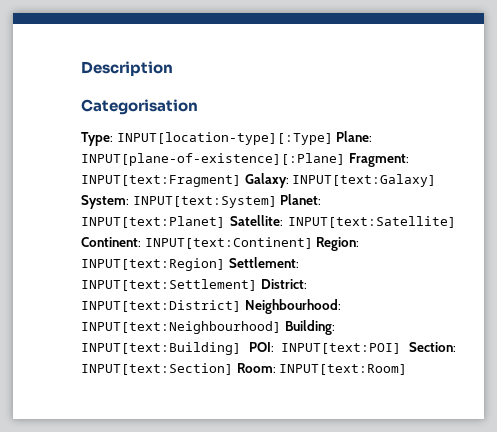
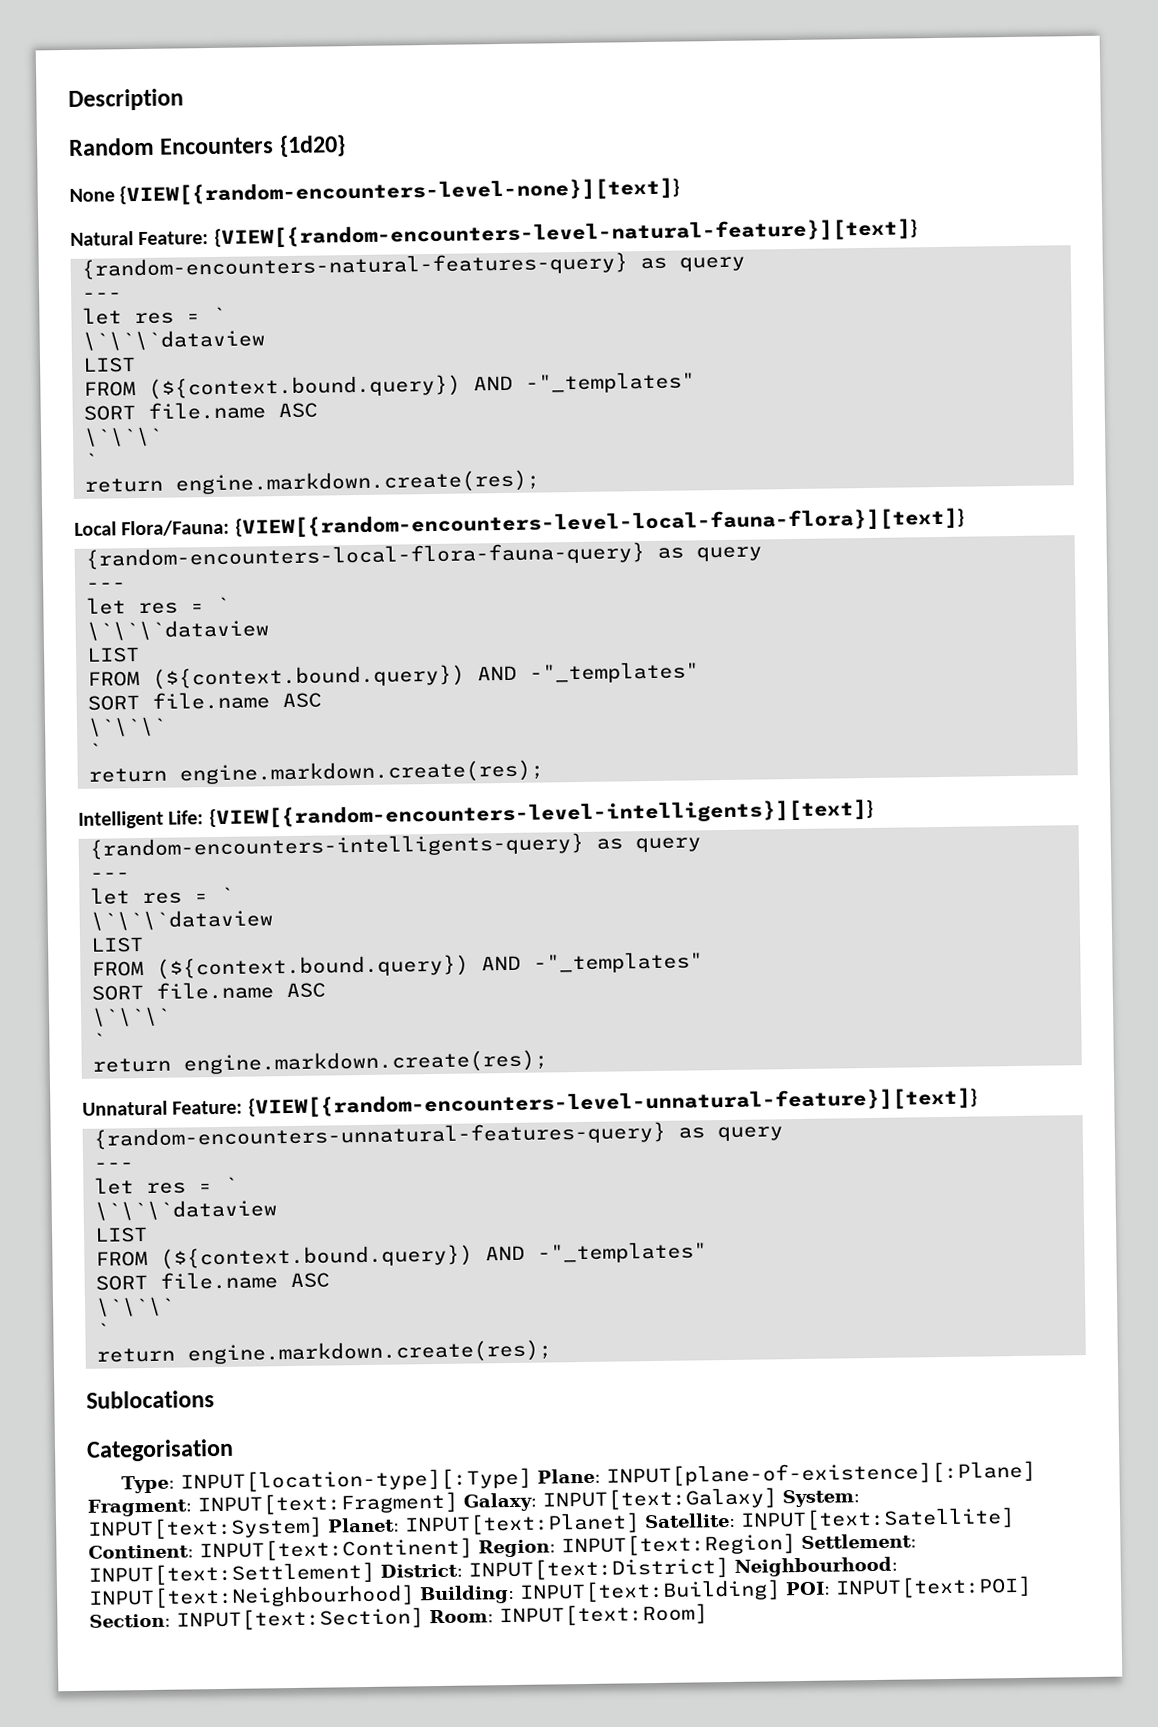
(173, 68) none -> [68,134,346,158] [69,177,681,206] [70,218,918,248] [80,252,745,280] [81,292,122,300] [81,306,226,325] [81,329,265,351] [81,357,136,373] [82,371,695,400] [82,401,318,421] [82,426,163,447] [83,452,98,468] [83,469,540,496] [74,507,965,538] [84,542,762,570] [85,582,126,590] [85,596,230,615] [85,619,269,641] [85,647,140,663] [86,661,699,690] [86,691,322,711] [86,716,167,737] [87,742,102,758] [87,759,544,786] [78,798,874,829] [88,832,701,860] [89,872,130,880] [89,886,234,905] [89,909,273,931] [89,937,144,953] [90,951,703,980] [90,981,326,1001] [90,1006,171,1027] [91,1032,106,1048] [91,1049,548,1076] [82,1087,978,1118] [92,1121,783,1150] [93,1162,134,1170] [93,1176,238,1195] [93,1199,277,1221] [93,1226,148,1243] [94,1241,707,1270] [94,1271,330,1291] [94,1296,175,1317] [95,1322,110,1338] [95,1339,552,1366] [86,1390,215,1409] // Random Encounters {1d20} // None {VIEW[{random-encounters-level-none}][text]} // Natural Feature: {VIEW[{random-encounters-level-natural-feature}][text]} // {random-encounters-natural-features-query} as query // --- // let res = ` // \`\`\`dataview // LIST // FROM (${context.bound.query}) AND -"_templates" // SORT file.name ASC // \`\`\` // ` // return engine.markdown.create(res); // Local Flora/Fauna: {VIEW[{random-encounters-level-local-fauna-flora}][text]} // {random-encounters-local-flora-fauna-query} as query // --- // let res = ` // \`\`\`dataview // LIST // FROM (${context.bound.query}) AND -"_templates" // SORT file.name ASC // \`\`\` // ` // return engine.markdown.create(res); // Intelligent Life: {VIEW[{random-encounters-level-intelligents}][text]} // {random-encounters-intelligents-query} as query // --- // let res = ` // \`\`\`dataview // LIST // FROM (${context.bound.query}) AND -"_templates" // SORT file.name ASC // \`\`\` // ` // return engine.markdown.create(res); // Unnatural Feature: {VIEW[{random-encounters-level-unnatural-feature}][text]} // {random-encounters-unnatural-features-query} as query // --- // let res = ` // \`\`\`dataview // LIST // FROM (${context.bound.query}) AND -"_templates" // SORT file.name ASC // \`\`\` // ` // return engine.markdown.create(res); // Sublocations

